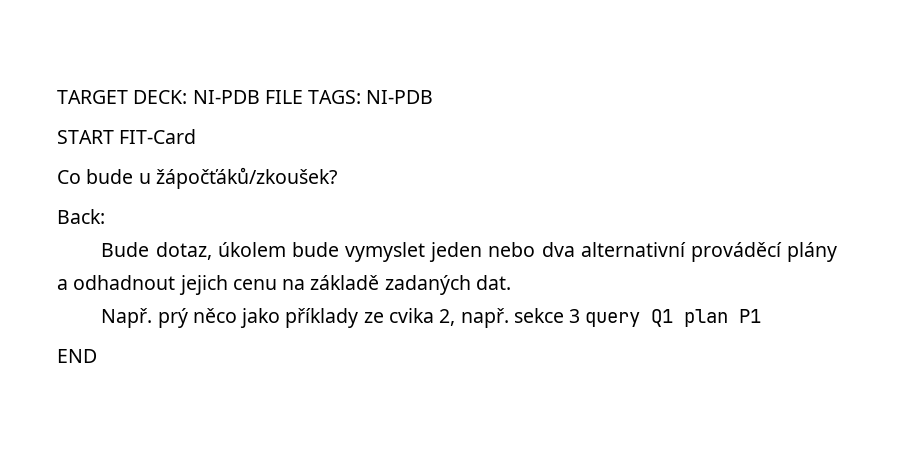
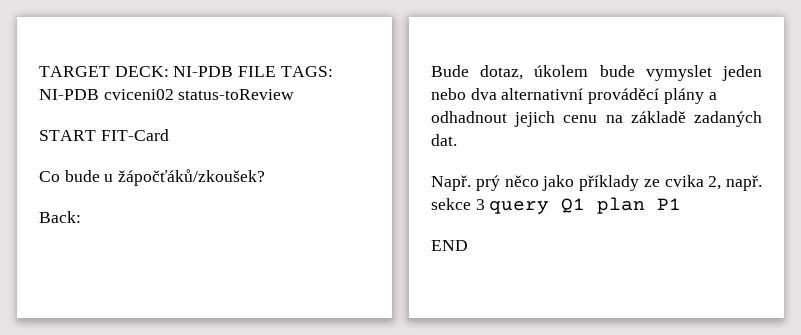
(434, 97) none -> [103,89,295,100] cviceni02 status-toReview

